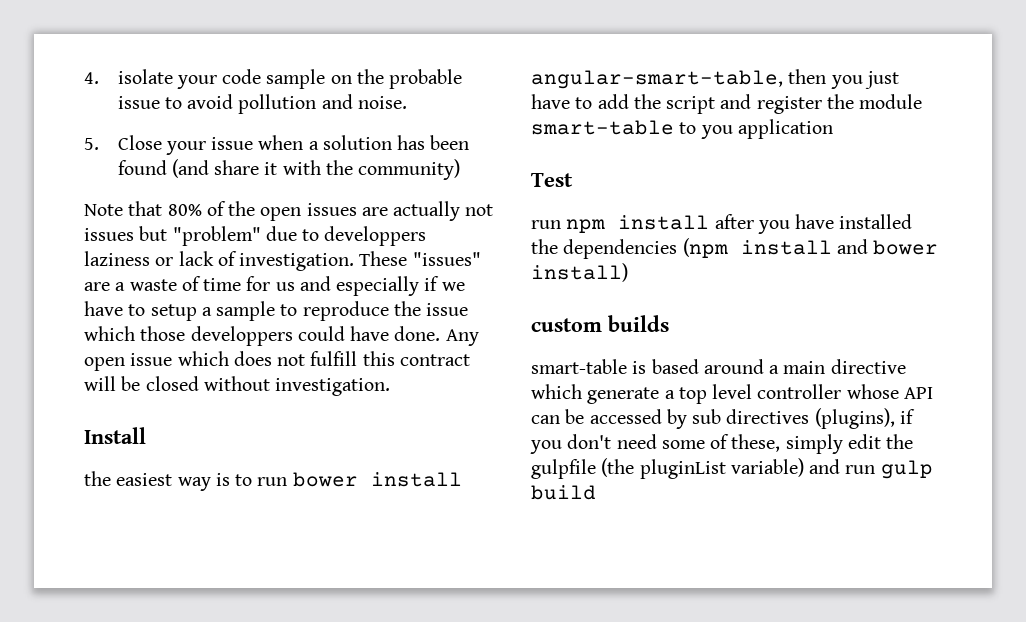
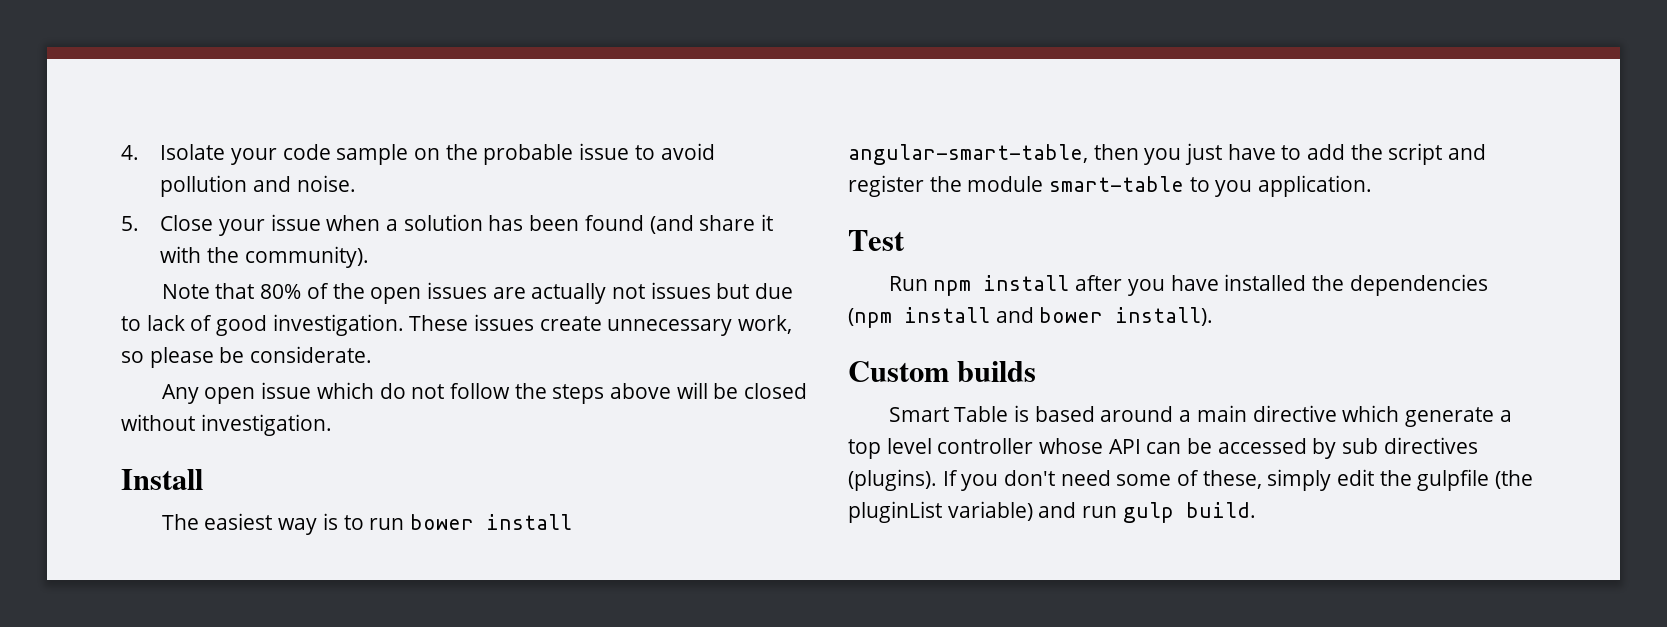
[117,69,173,84] isolate -> [160,144,226,160] Isolate
[358,159,461,180] community) -> [244,246,369,268] community).
[172,226,261,246] "problem" -> (750, 291) none
[324,226,427,246] [84,251,174,266] developpers laziness or -> (141, 323) none
(237, 258) none -> [216,315,268,336] good
[412,252,481,266] [84,276,465,296] [84,301,469,321] [84,326,479,346] [84,351,470,371] "issues" are a waste of time for us and especially if we have to setup a sample to reproduce the issue which those developpers could have done. Any open issue which does not fulfill this contract -> [474,314,793,336] [121,346,373,368] [161,382,671,404] issues create unnecessary work, so please be considerate. // Any open issue which do not follow the steps above
[84,471,111,486] the -> [161,514,199,530] The
[737,119,833,139] application -> [1258,175,1373,197] application.
[531,220,561,229] run -> [888,276,928,291] Run
[531,263,628,282] [531,318,602,332] install) // custom -> [1115,307,1214,326] [848,361,949,382] install). // Custom
[531,359,627,374] smart-table -> [888,406,1009,422] Smart Table
[814,408,915,429] (plugins), if -> [848,469,958,491] (plugins). If
[531,485,596,500] build -> [1185,502,1256,518] build.

